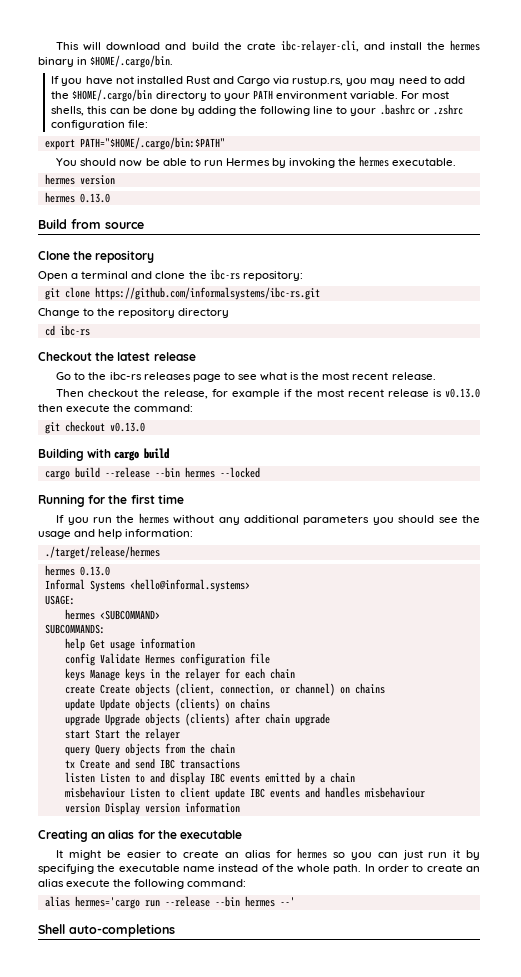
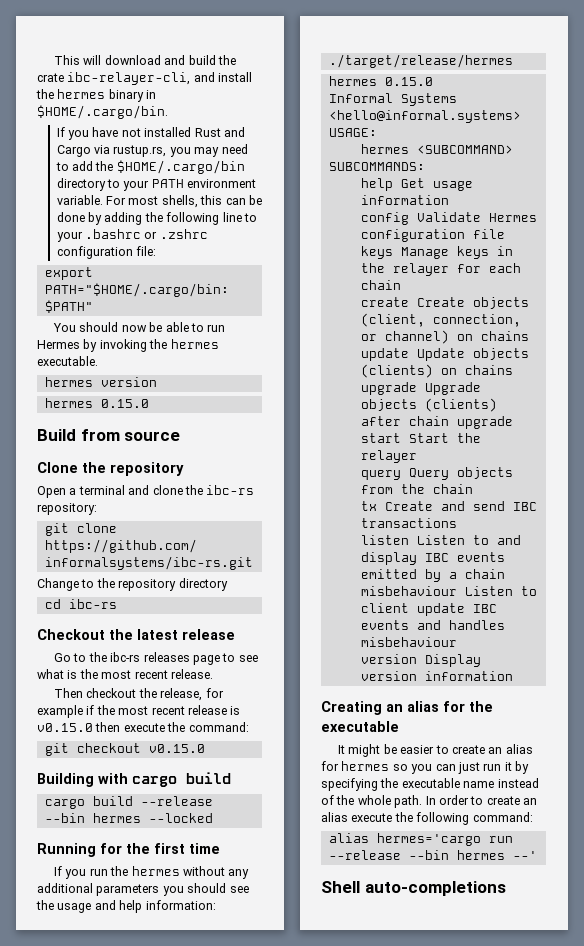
[79,193,110,203] 0.13.0 -> [100,399,149,408] 0.15.0
[444,388,480,398] v0.13.0 -> [37,723,93,732] v0.15.0
[109,422,145,432] v0.13.0 -> [148,744,205,753] v0.15.0
[79,566,110,576] 0.13.0 -> [384,77,433,86] 0.15.0

